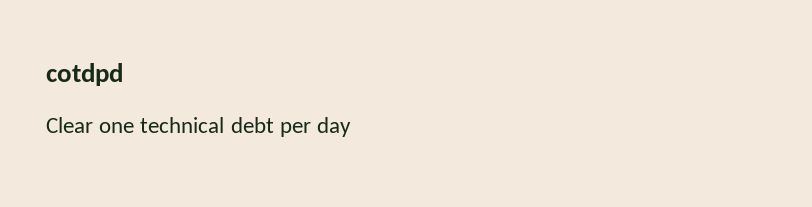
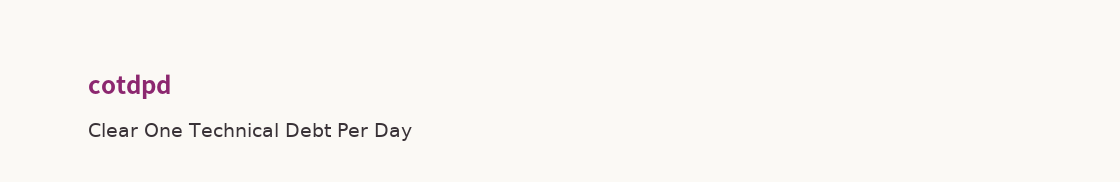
[99,117,352,137] one technical debt per day -> [144,123,412,141] One Technical Debt Per Day

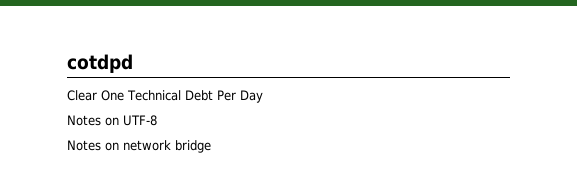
(412, 132) none -> [67,115,157,126] [67,140,211,153] // Notes on UTF-8 // Notes on network bridge

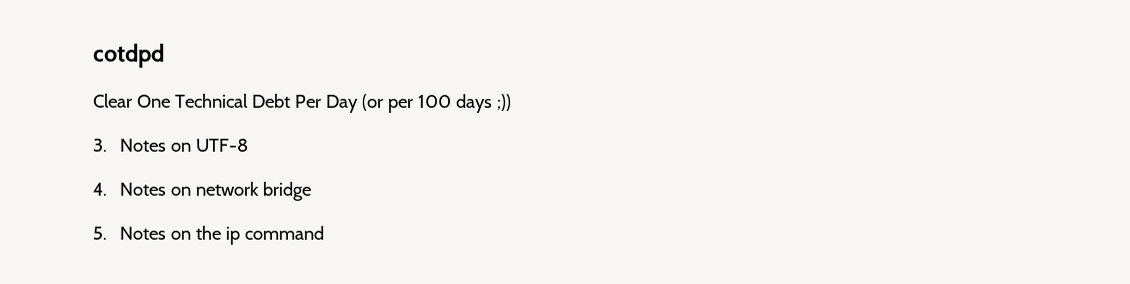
(263, 96) // -> [361,93,512,113] [92,138,108,152] (or per 100 days ;)) // 3.
(157, 120) none -> [92,182,107,196] 4.
(211, 146) none -> [92,225,324,245] // 5. Notes on the ip command

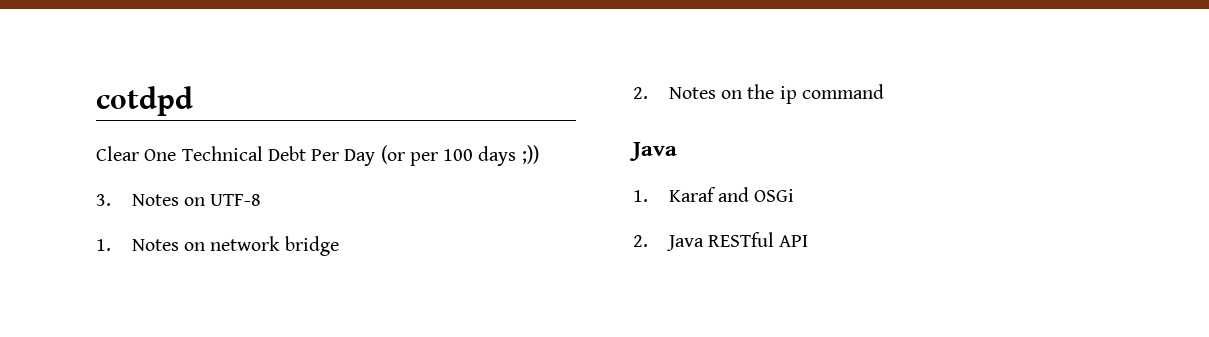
[92,182,107,196] 4. -> [96,239,111,251] 1.
[92,226,107,240] 5. -> [633,87,648,99] 2.
(324, 232) none -> [629,142,677,161] [633,187,795,202] [633,232,809,251] // Java // 1. Karaf and OSGi // 2. Java RESTful API

